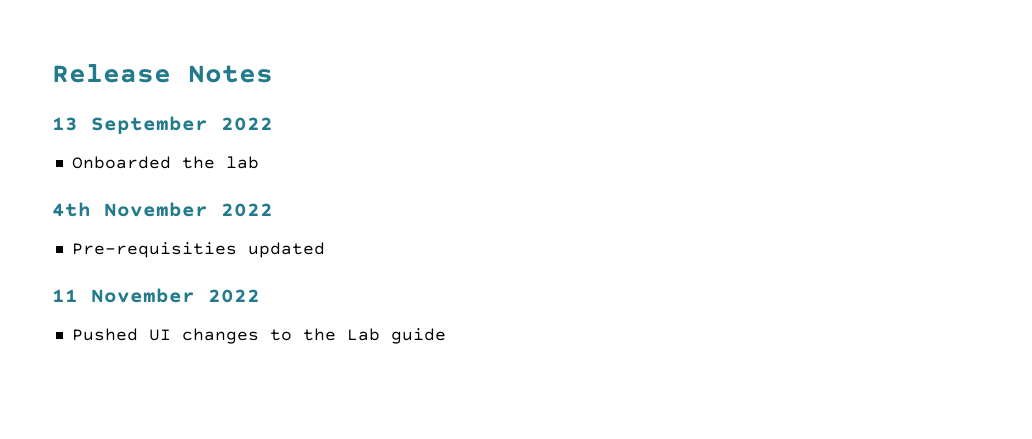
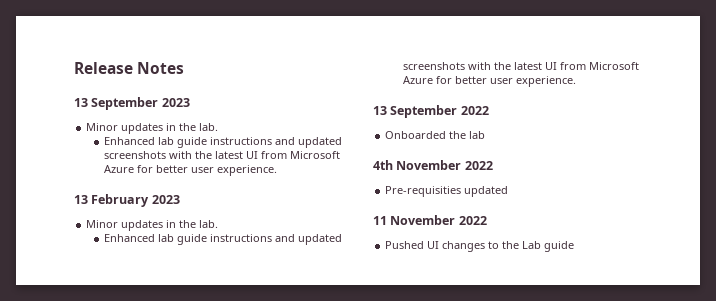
(273, 74) none -> [74,97,190,110] [86,123,219,134] [104,137,343,148] [104,151,341,159] [104,165,278,176] [74,194,180,207] [86,220,219,231] [104,234,343,245] [403,62,640,70] [403,76,577,87] // 13 September 2023 // Minor updates in the lab. // Enhanced lab guide instructions and updated screenshots with the latest UI from Microsoft Azure for better user experience. // 13 February 2023 // Minor updates in the lab. // Enhanced lab guide instructions and updated screenshots with the latest UI from Microsoft Azure for better user experience.

